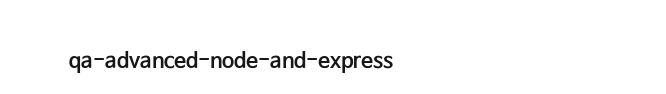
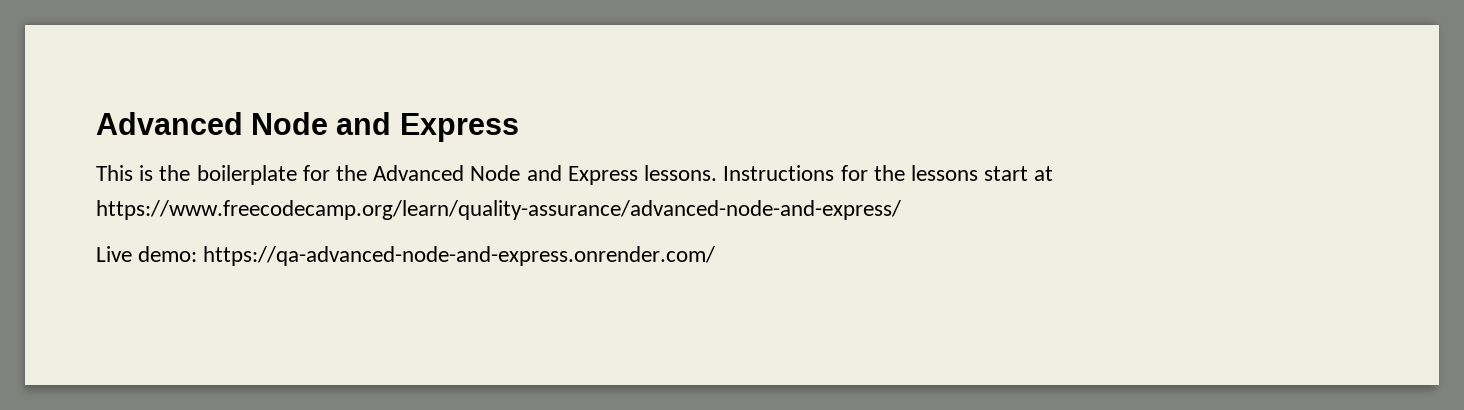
[69,51,393,73] qa-advanced-node-and-express -> [96,112,519,142] [96,165,1054,185] [96,200,901,220] [96,246,716,266] Advanced Node and Express // This is the boilerplate for the Advanced Node and Express lessons. Instructions for the lessons start at https://www.freecodecamp.org/learn/quality-assurance/advanced-node-and-express/ // Live demo: https://qa-advanced-node-and-express.onrender.com/

